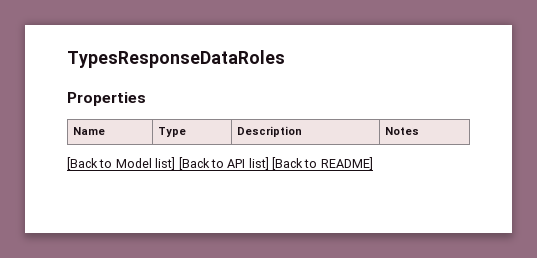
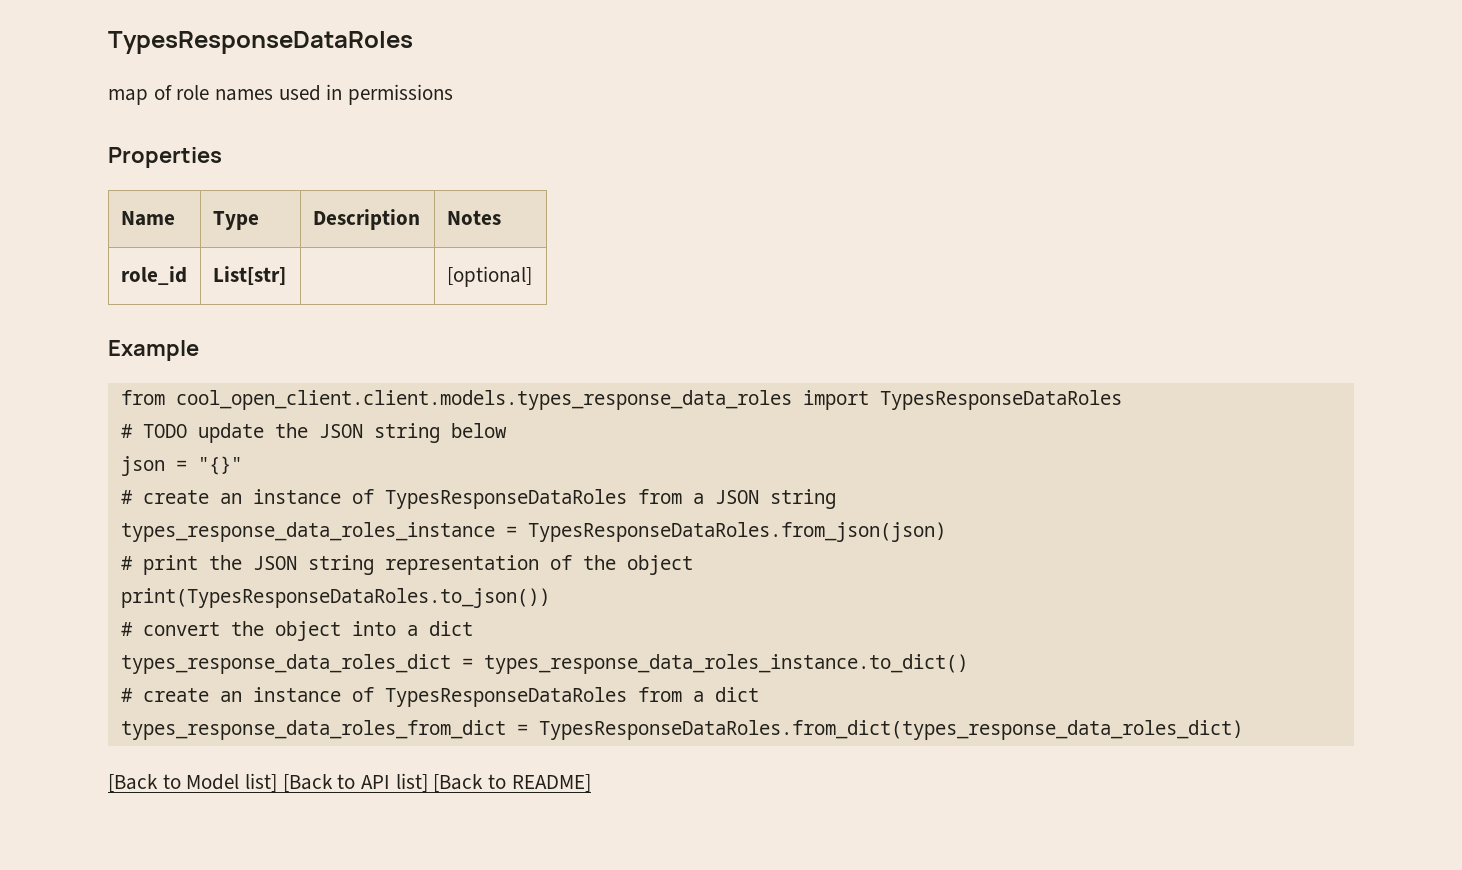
[67,50,285,68] TypesResponseDataRoles -> [108,31,413,54] [108,84,454,105] TypesResponseDataRoles // map of role names used in permissions
(420, 131) none -> [120,266,187,285] [212,266,286,285] [446,266,532,287] [108,340,199,361] [120,390,1122,410] [120,423,507,443] [120,456,242,476] [120,489,836,509] [120,522,946,542] [120,555,693,575] [120,588,550,608] [120,621,473,641] [120,654,968,674] [120,687,759,707] [120,720,1243,740] // role_id | List[str] | | [optional] // Example // from cool_open_client.client.models.types_response_data_roles import TypesResponseDataRoles // # TODO update the JSON string below // json = "{}" // # create an instance of TypesResponseDataRoles from a JSON string // types_response_data_roles_instance = TypesResponseDataRoles.from_json(json) // # print the JSON string representation of the object // print(TypesResponseDataRoles.to_json()) // # convert the object into a dict // types_response_data_roles_dict = types_response_data_roles_instance.to_dict() // # create an instance of TypesResponseDataRoles from a dict // types_response_data_roles_from_dict = TypesResponseDataRoles.from_dict(types_response_data_roles_dict)

